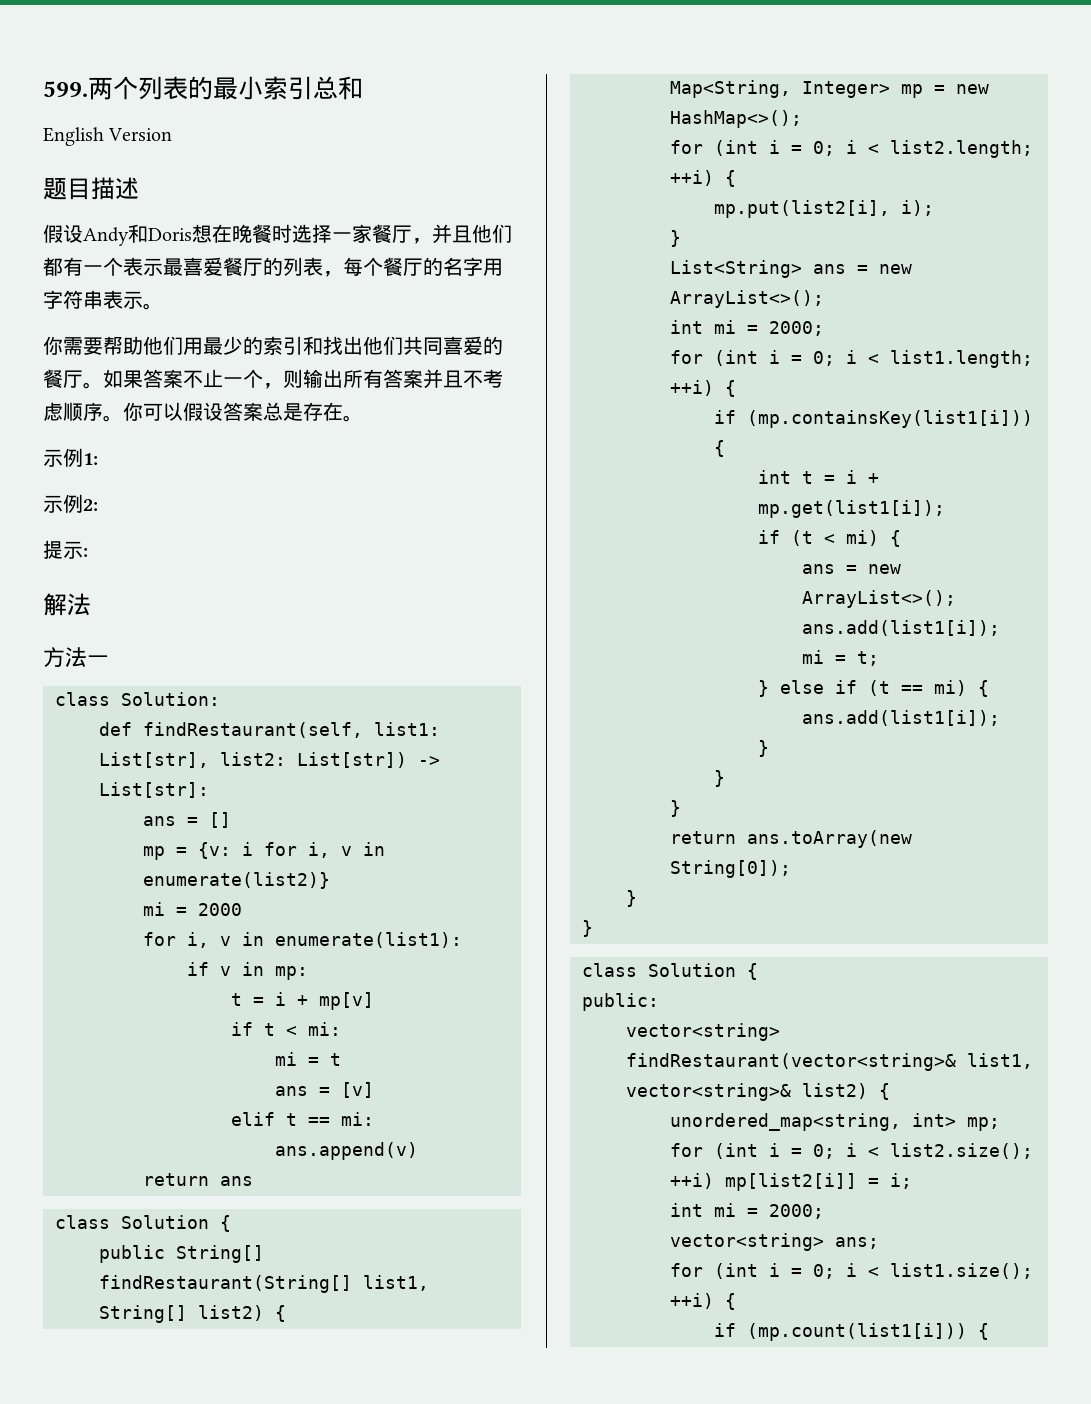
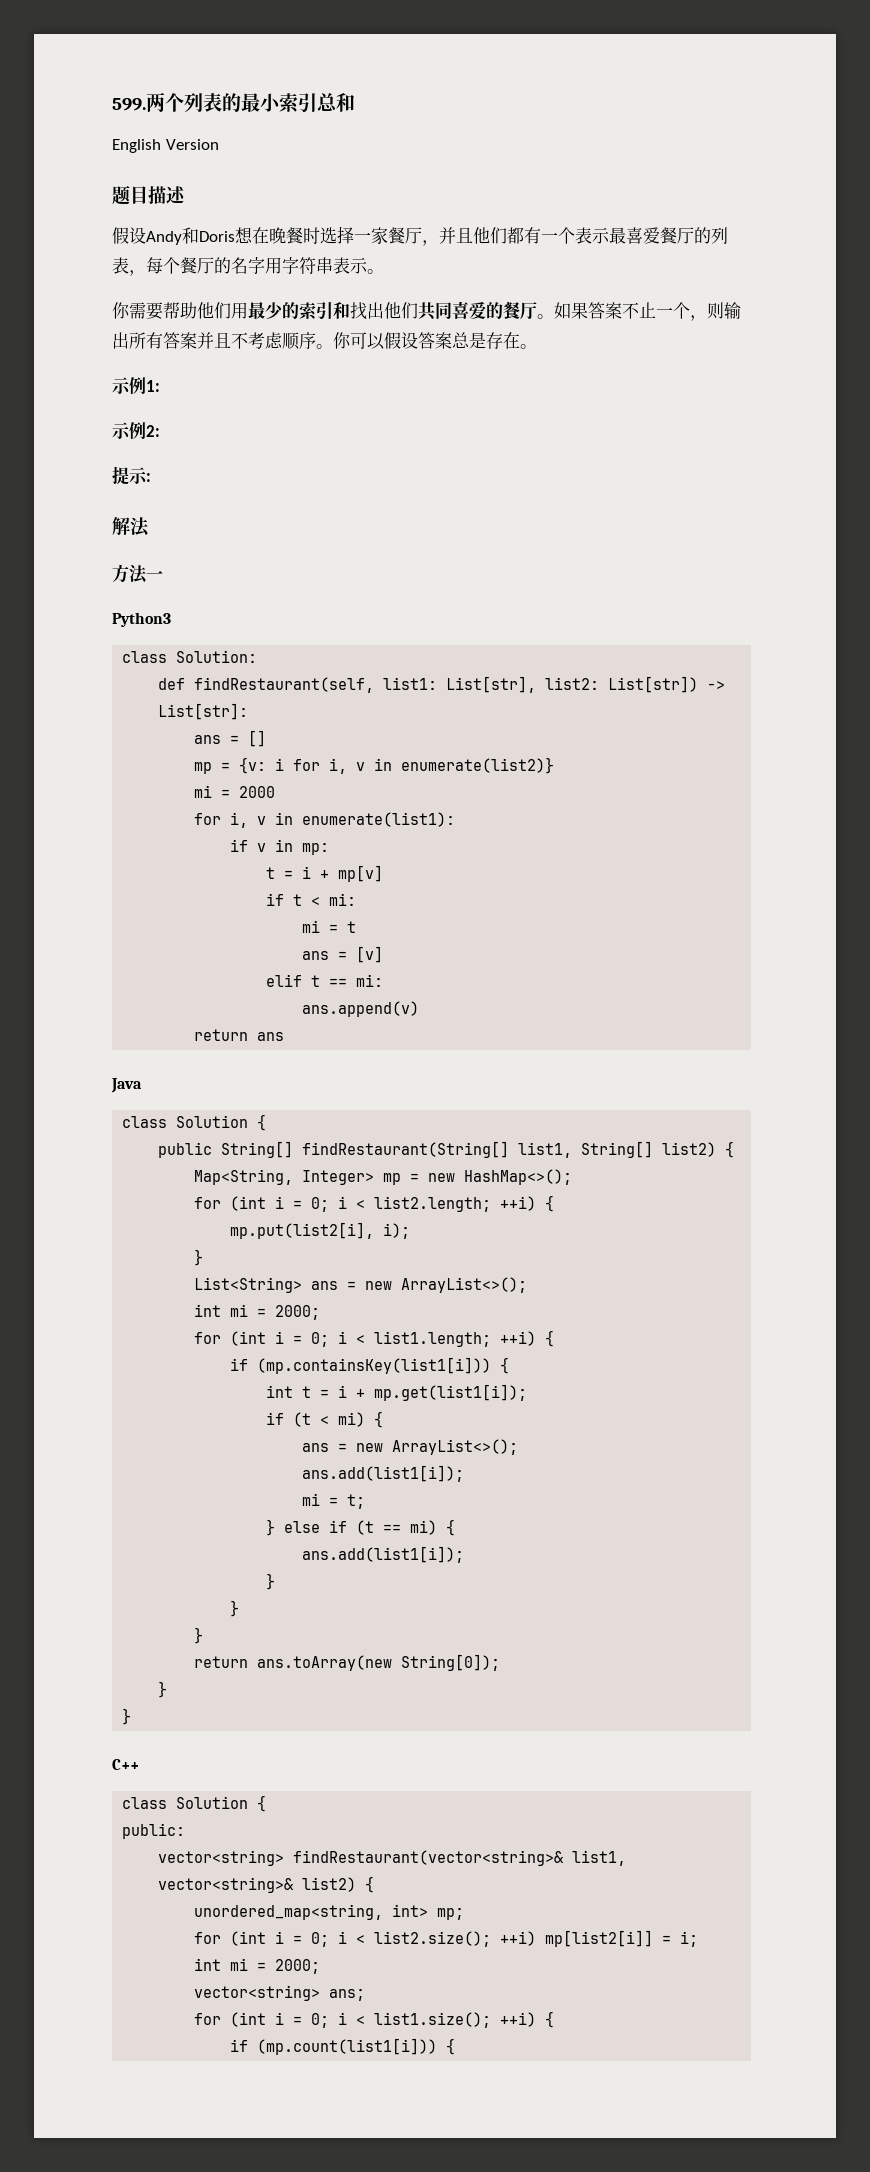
(109, 660) none -> [112,612,171,627] // Python3
(253, 1181) none -> [111,1078,142,1093] // Java
(593, 928) none -> [112,1759,139,1770] // C++

